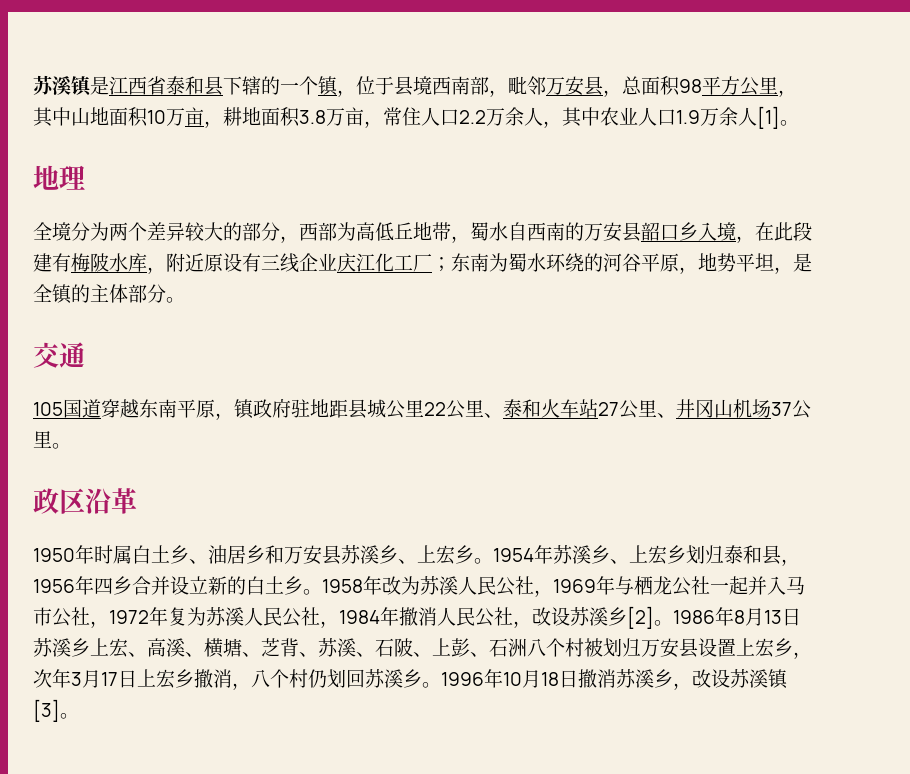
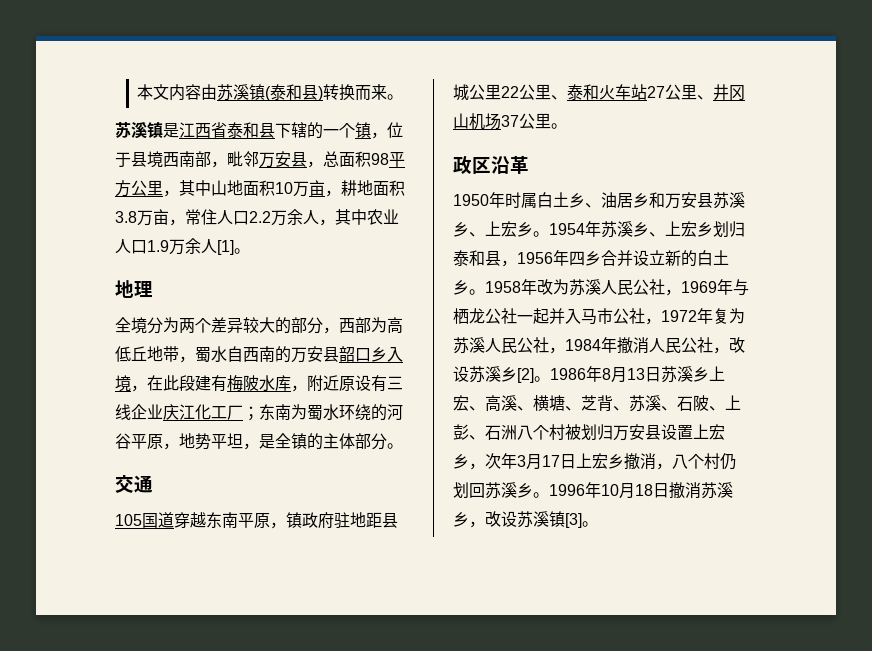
(33, 85) none -> [137,84,404,101] 本文内容由苏溪镇(泰和县)转换而来。 //

